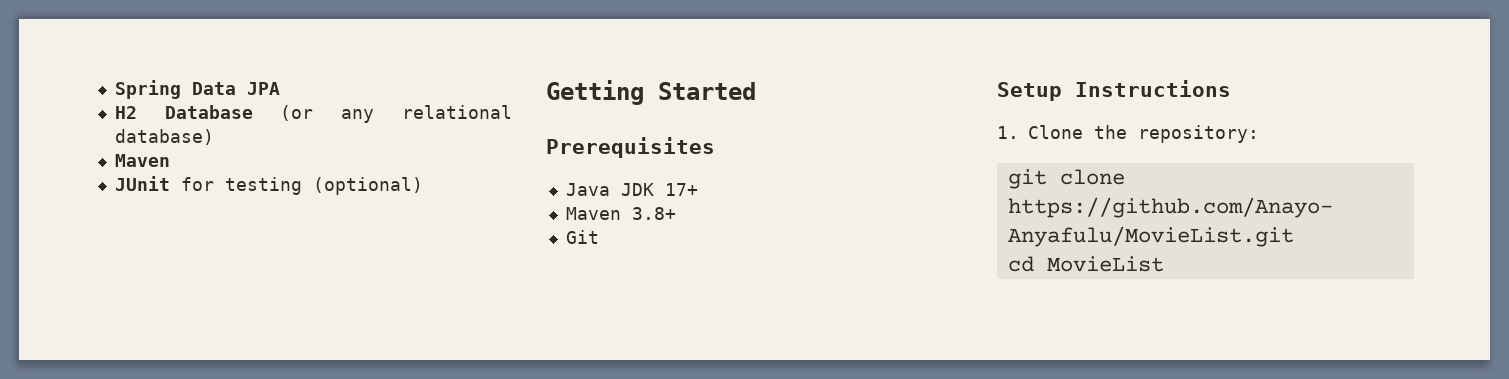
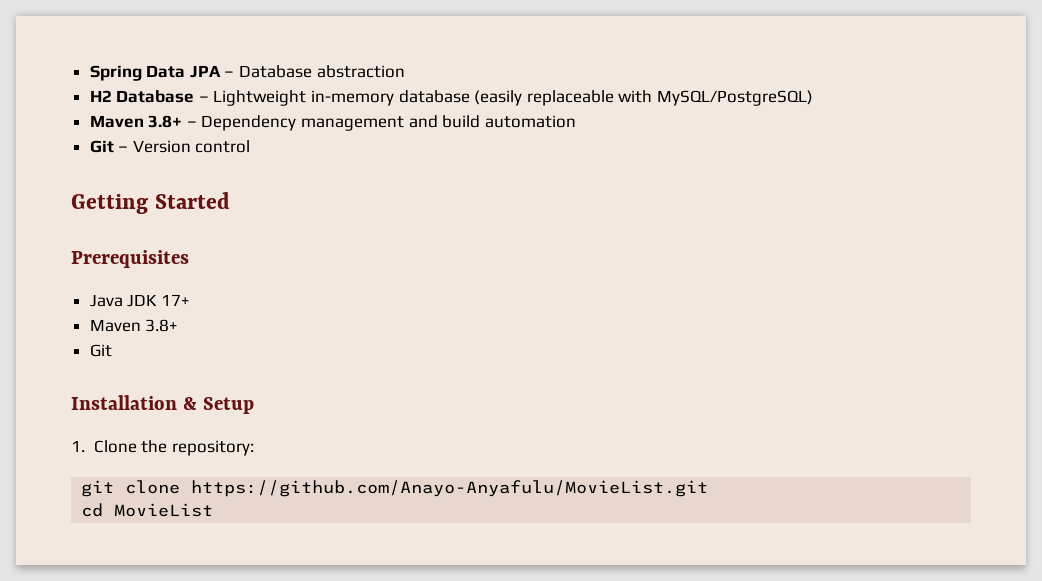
(280, 88) none -> [224,65,405,78] – Database abstraction
[280,105,512,123] [114,129,214,145] [114,154,170,167] [114,176,423,195] (or any relational database) // Maven // JUnit for testing (optional) -> [198,90,814,106] [89,115,576,131] [89,140,251,153] – Lightweight in-memory database (easily replaceable with MySQL/PostgreSQL) // Maven 3.8+ – Dependency management and build automation // Git – Version control
(599, 237) none -> [71,395,197,410] Installation &
[1075,80,1231,97] Instructions -> (254, 405) none

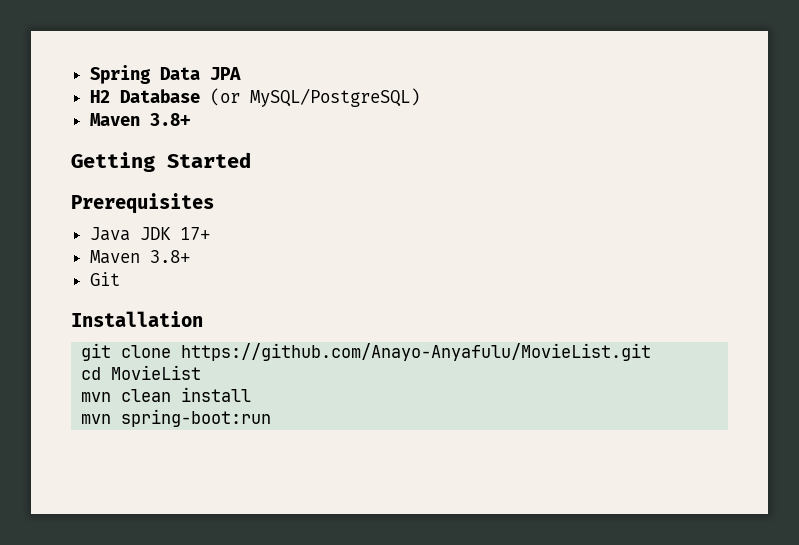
[224,65,405,78] – Database abstraction -> (241, 73) none
[198,90,814,106] [89,115,576,131] [89,140,251,153] – Lightweight in-memory database (easily replaceable with MySQL/PostgreSQL) // Maven 3.8+ – Dependency management and build automation // Git – Version control -> [209,88,420,107] [89,113,190,126] (or MySQL/PostgreSQL) // Maven 3.8+
[182,397,254,414] [71,440,254,456] & Setup // 1. Clone the repository: -> (203, 319) none
(214, 510) none -> [81,387,252,402] [81,409,272,427] // mvn clean install // mvn spring-boot:run

